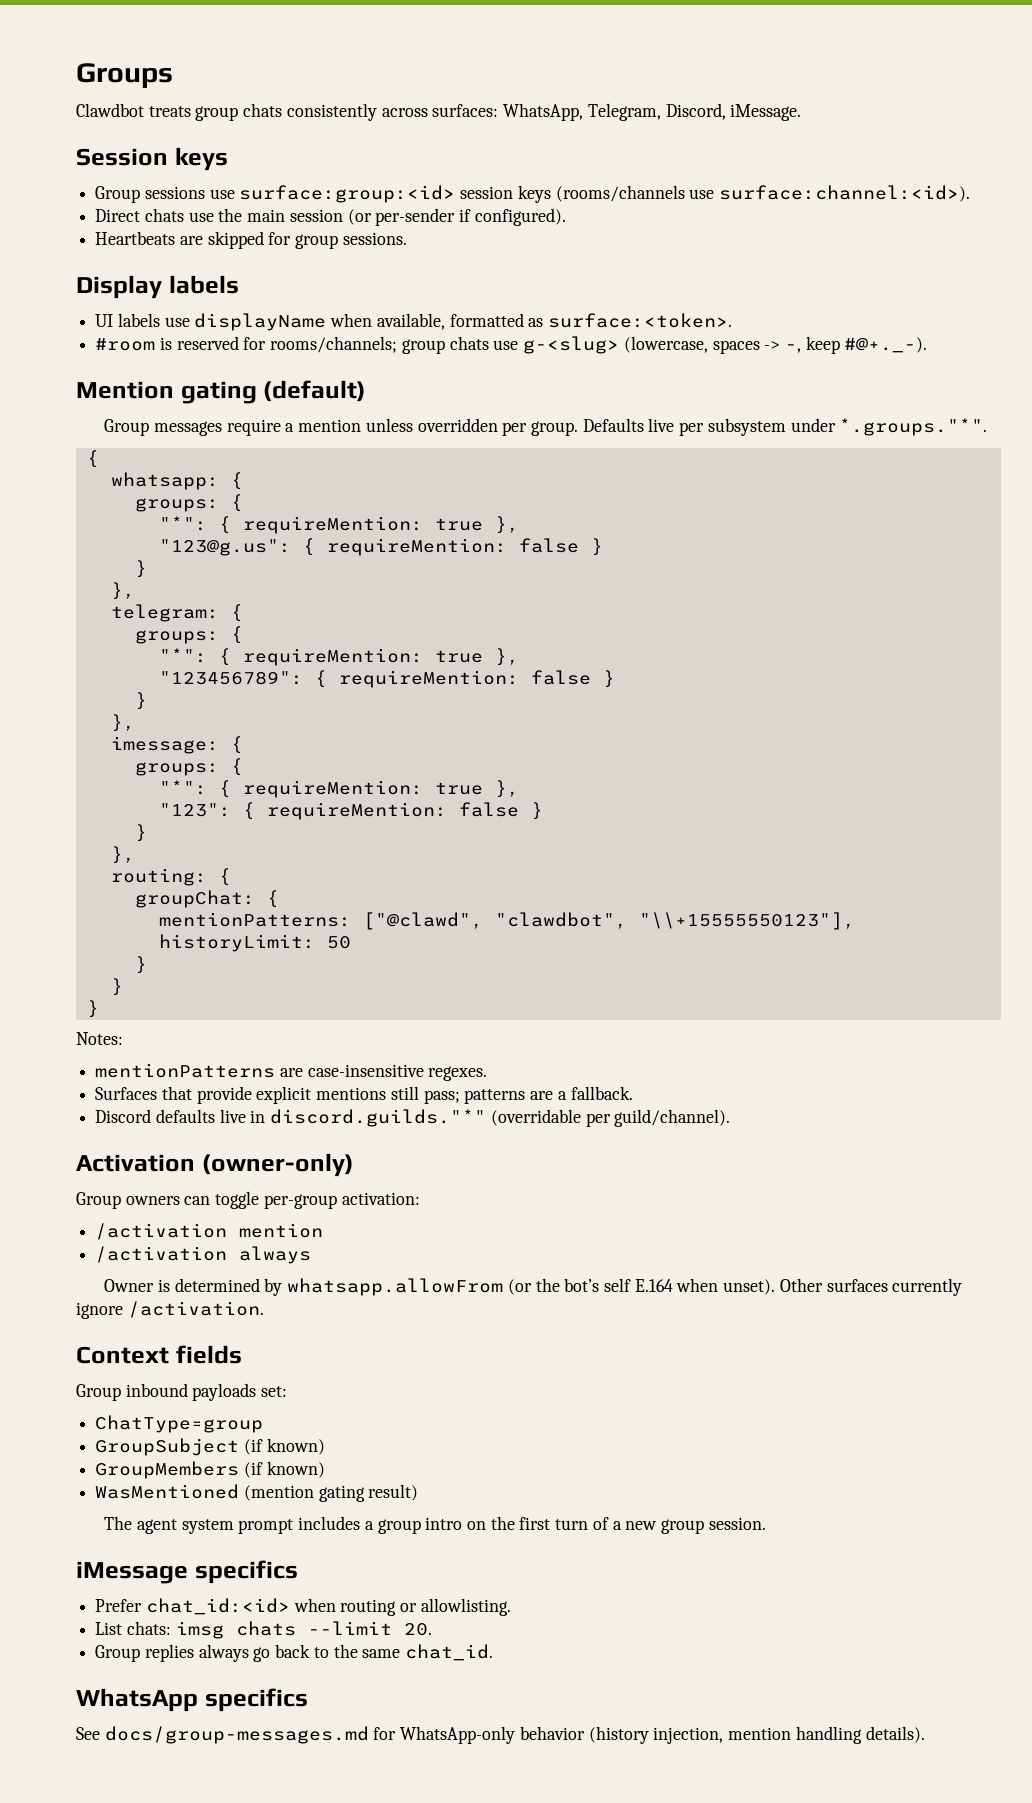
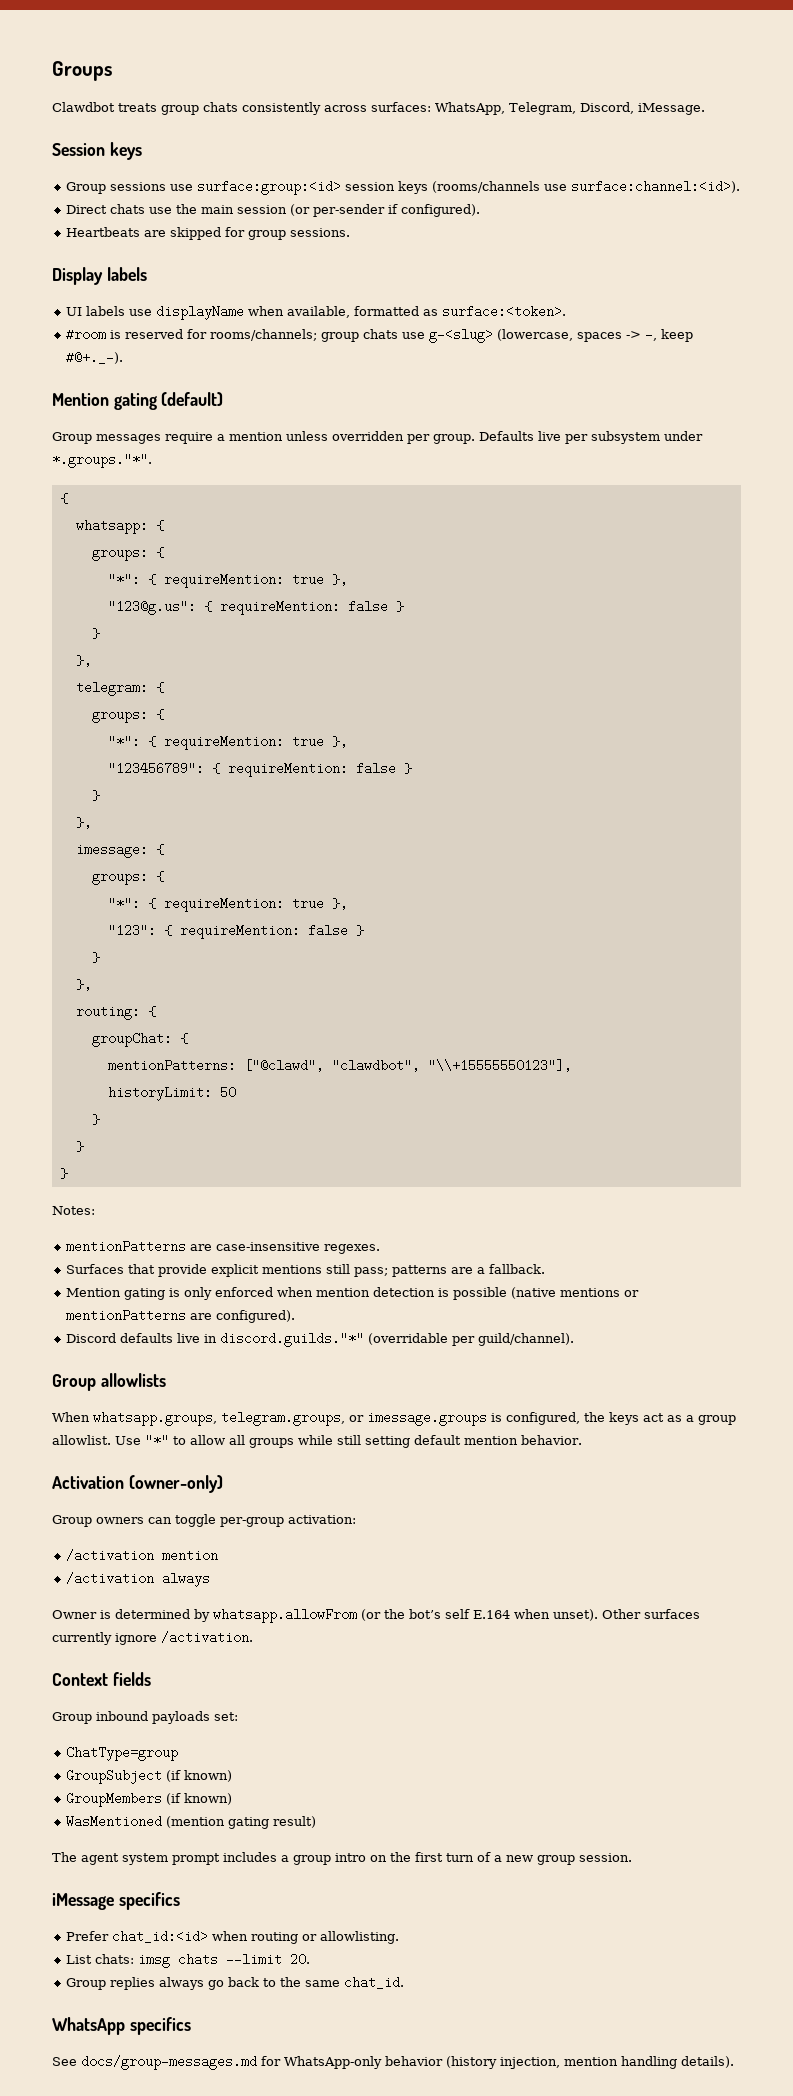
(633, 1093) none -> [66,1287,640,1300] [66,1309,296,1323] // Mention gating is only enforced when mention detection is possible (native mentions or mentionPatterns are configured).
(731, 1118) none -> [52,1373,166,1391] [52,1411,736,1426] [52,1434,582,1448] // Group allowlists // When whatsapp.groups, telegram.groups, or imessage.groups is configured, the keys act as a group allowlist. Use "*" to allow all groups while still setting default mention behavior.

